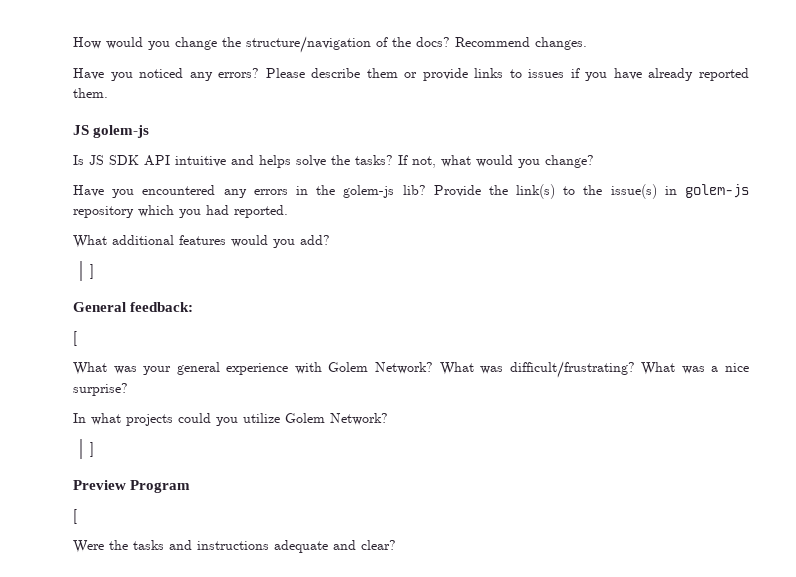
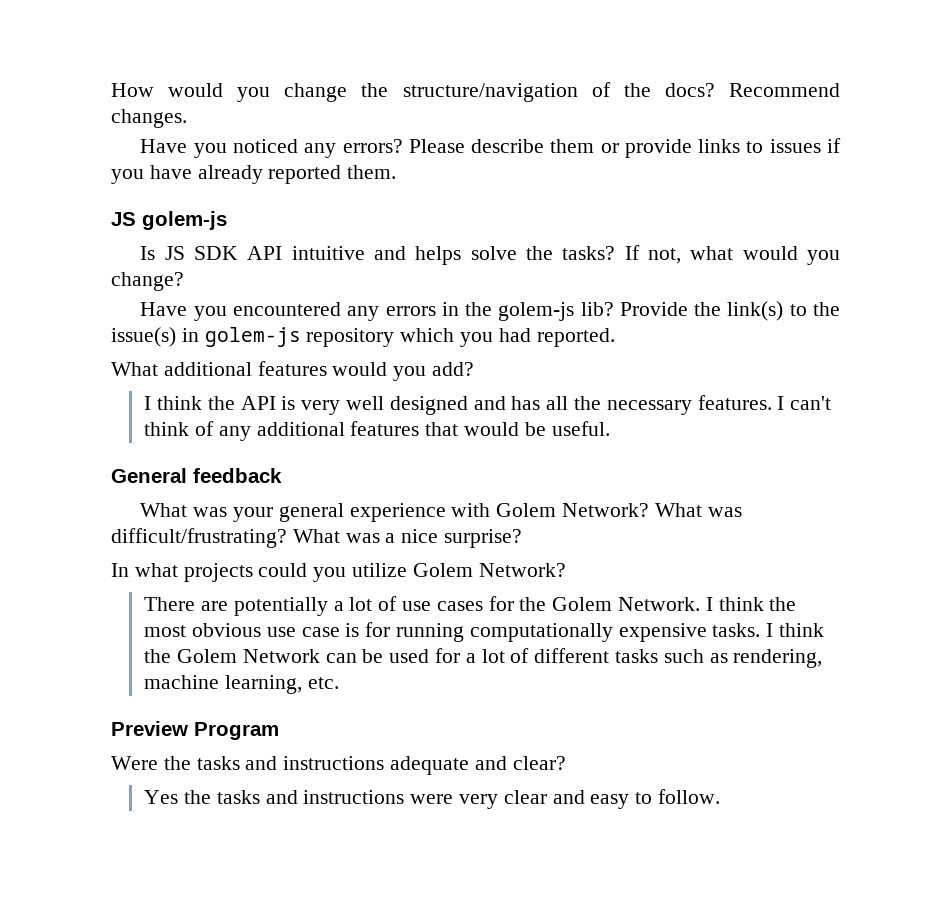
[89,264,94,279] ] -> [144,395,832,415] [144,421,610,441] I think the API is very well designed and has all the necessary features. I can't think of any additional features that would be useful.
[130,302,194,312] [73,331,77,346] feedback: // [ -> [193,468,282,483] feedback
[89,442,94,457] ] -> [144,596,797,616] [144,622,825,642] [144,648,823,668] [144,675,339,694] There are potentially a lot of use cases for the Golem Network. I think the most obvious use case is for running computationally expensive tasks. I think the Golem Network can be used for a lot of different tasks such as rendering, machine learning, etc.
[73,509,77,524] // [ -> (279, 731) none
(396, 545) none -> [144,789,721,809] // Yes the tasks and instructions were very clear and easy to follow.

